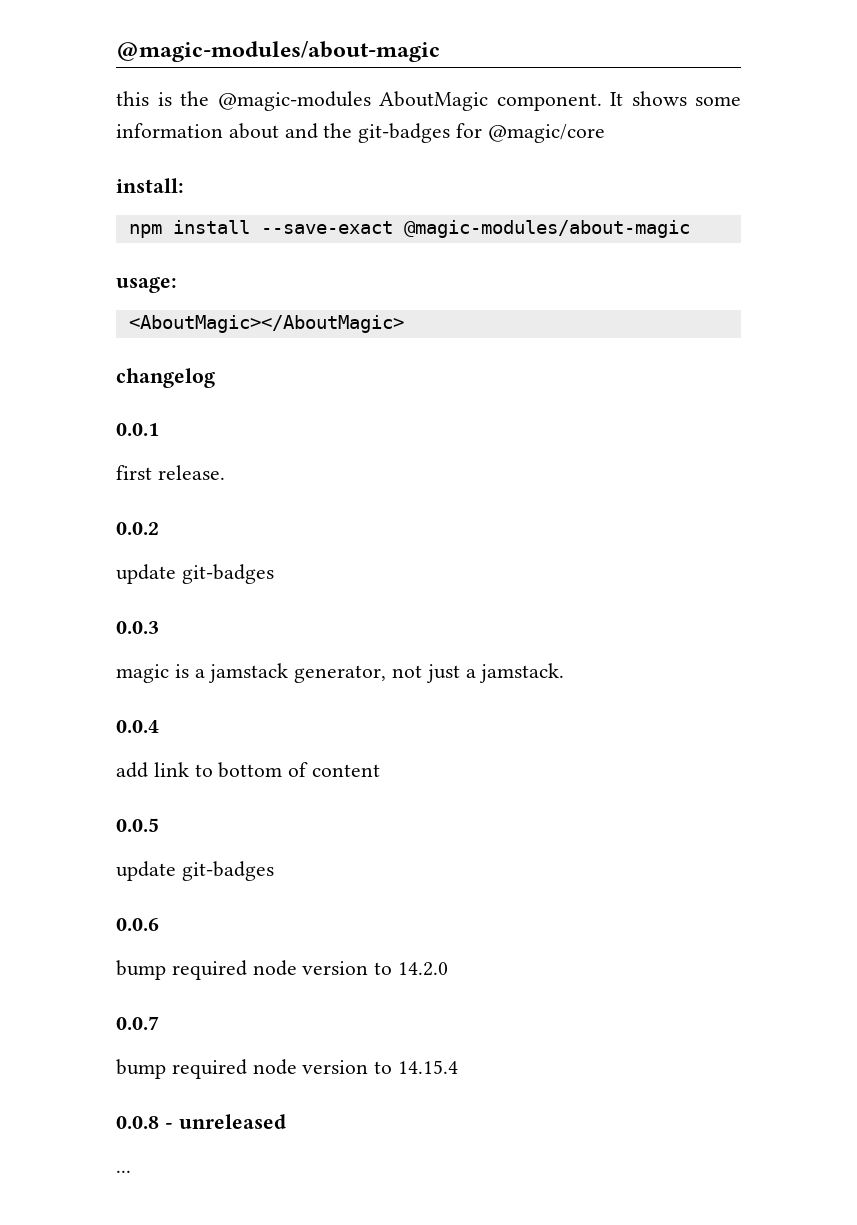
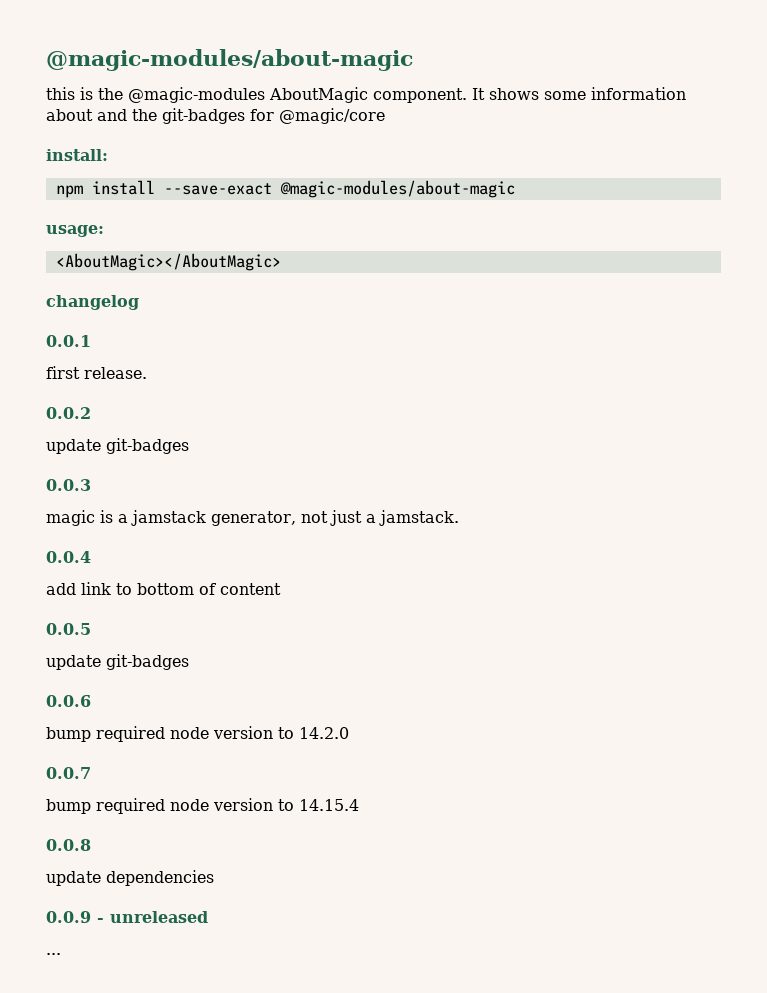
(159, 1122) none -> [46,870,214,886] [46,911,91,923] // update dependencies // 0.0.9

